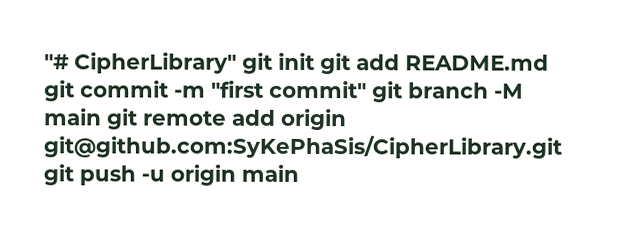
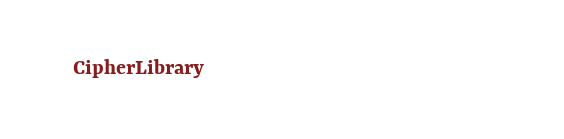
[44,52,549,75] [44,80,524,103] [43,108,347,131] [43,134,562,159] [43,164,299,186] "# CipherLibrary" git init git add README.md git commit -m "first commit" git branch -M main git remote add origin git@github.com:SyKePhaSis/CipherLibrary.git git push -u origin main -> [73,59,204,78] CipherLibrary

